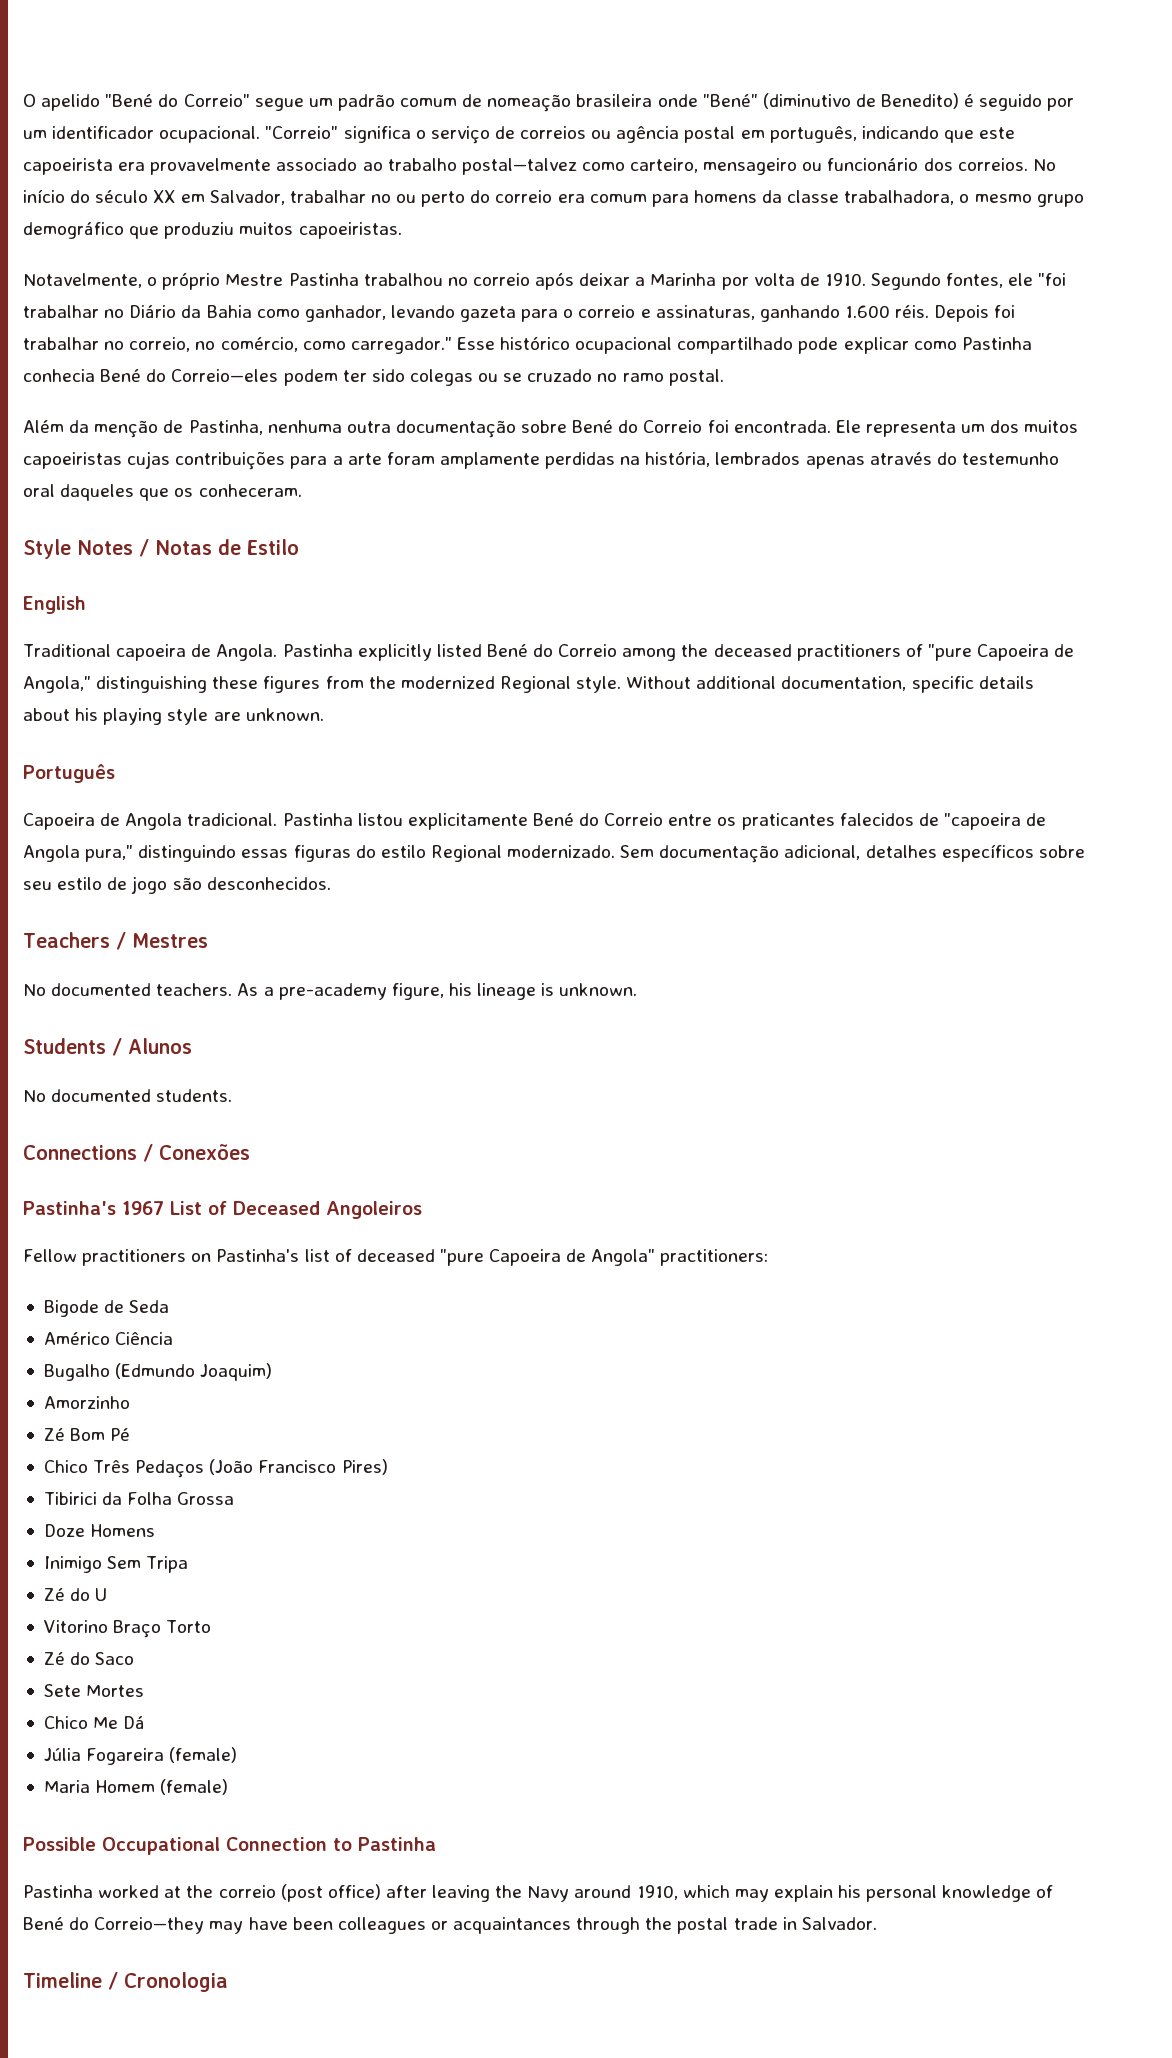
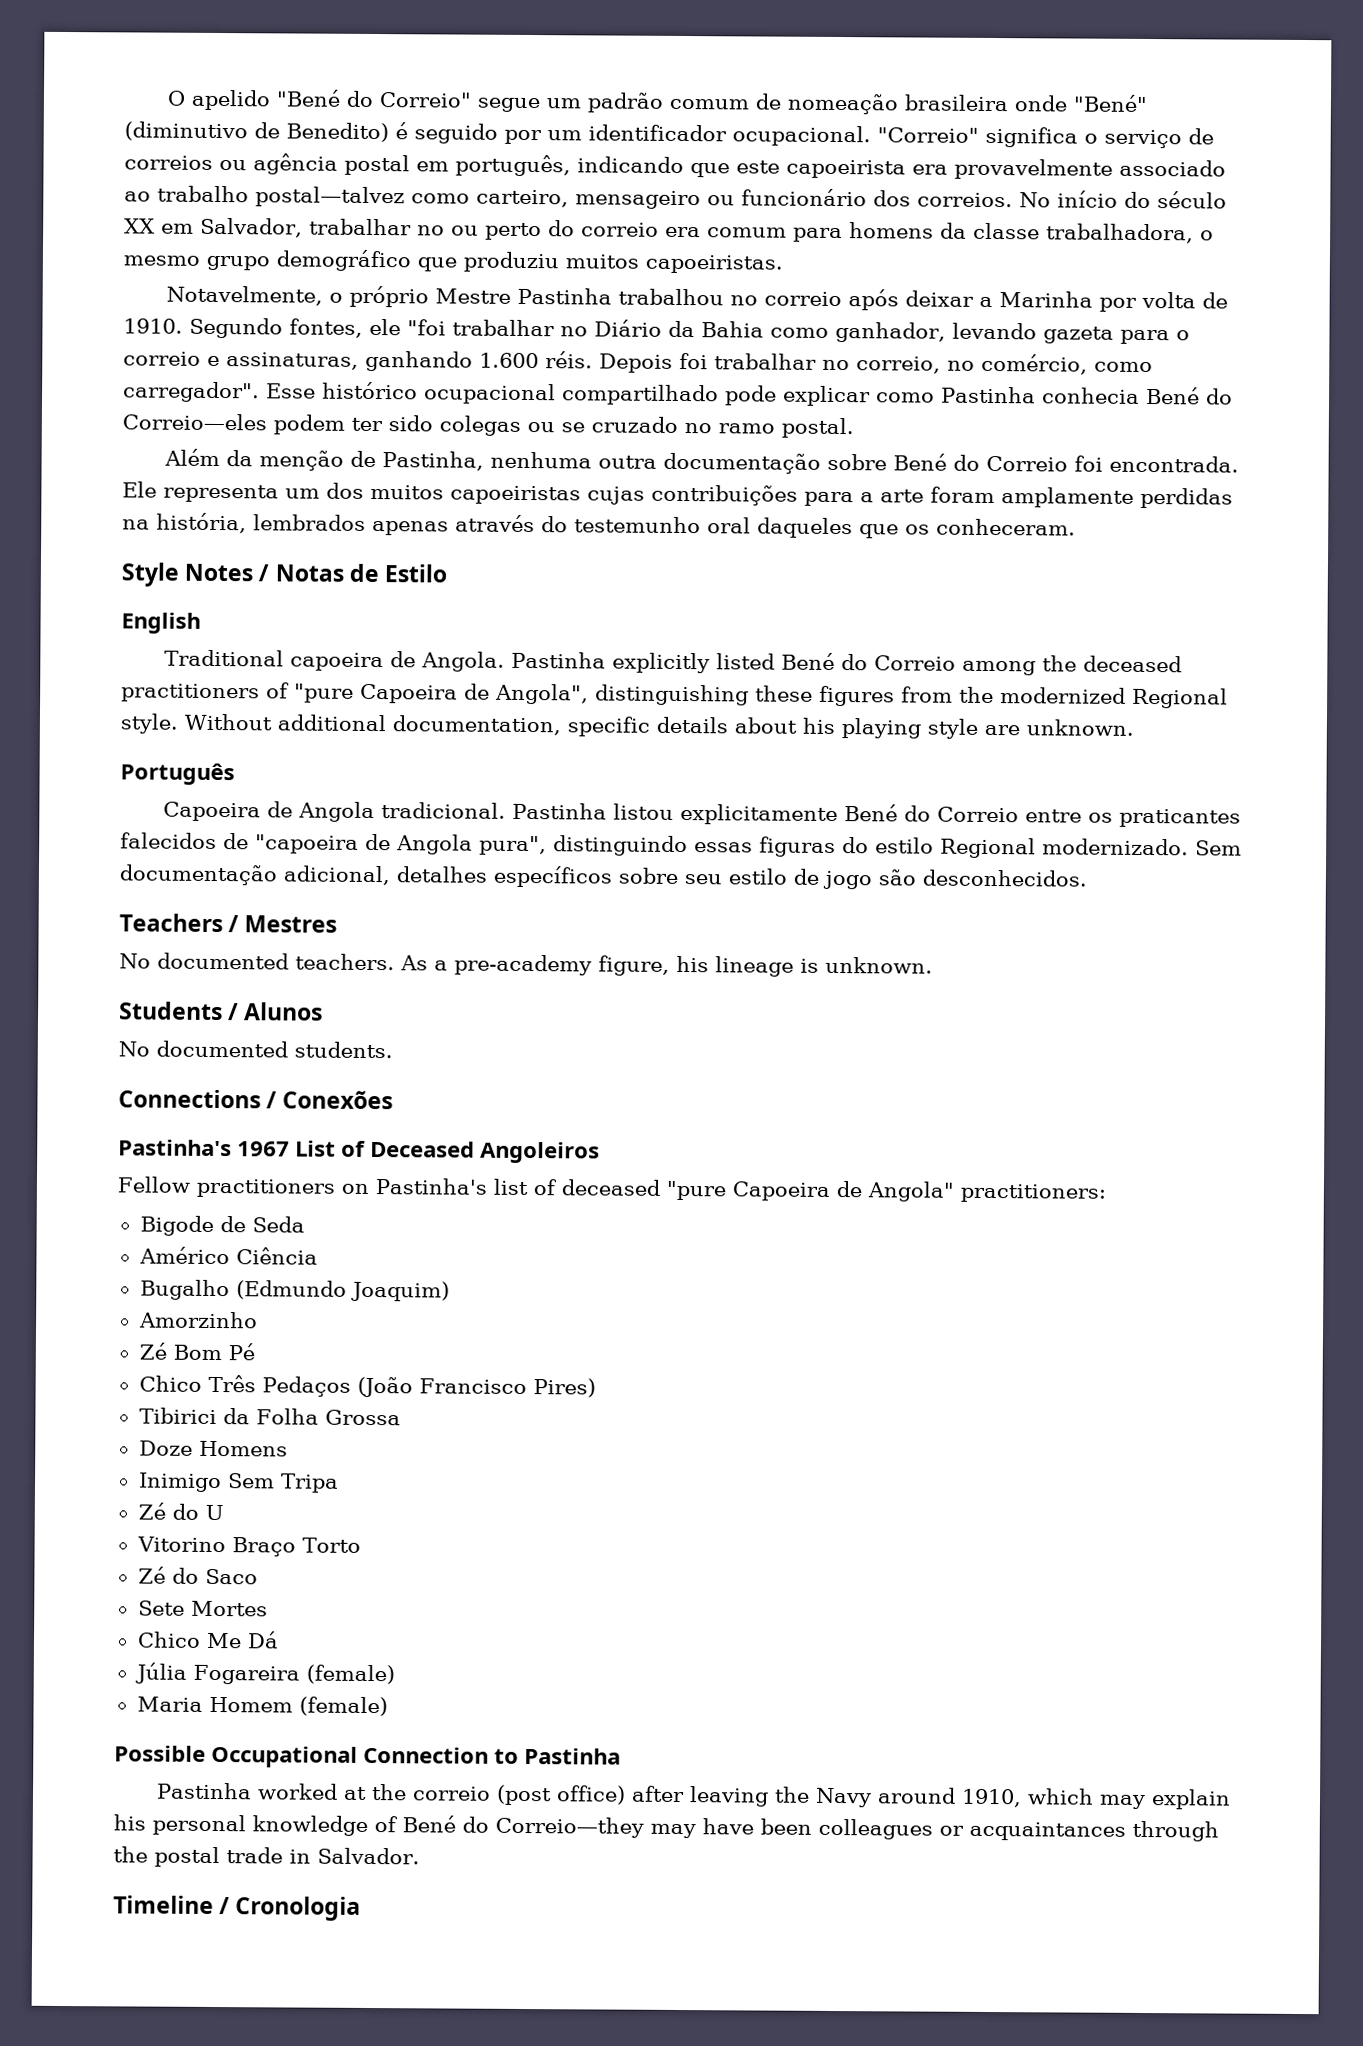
[350,337,452,354] carregador." -> [123,381,260,403] carregador".
[23,676,91,693] Angola," -> [495,683,589,705] Angola",
[85,845,134,862] pura," -> [479,835,547,856] pura",

